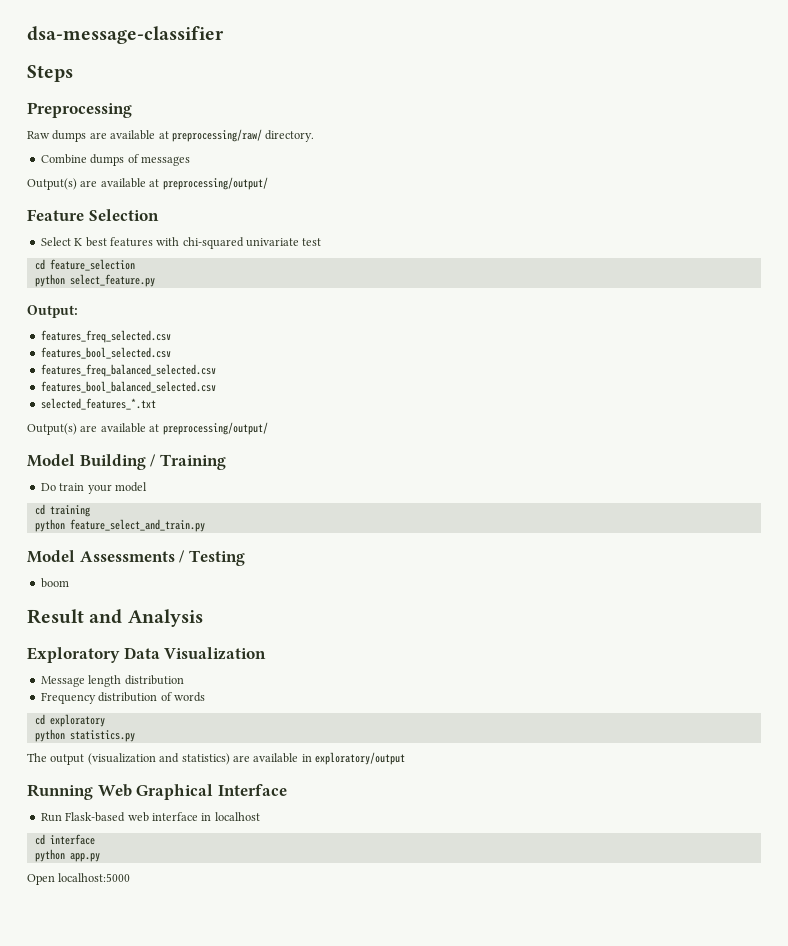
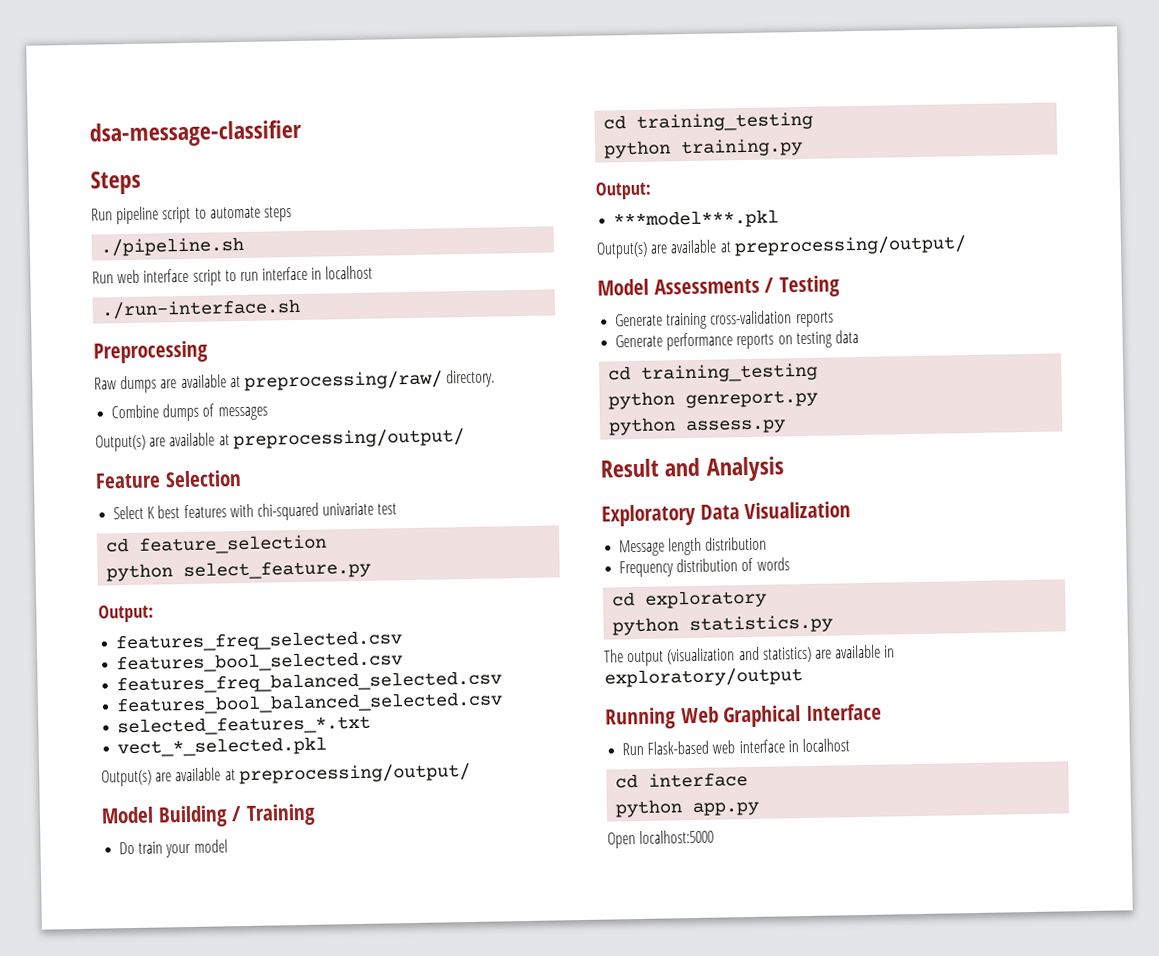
(73, 73) none -> [91,206,292,225] [100,236,245,257] [92,265,374,286] [101,298,302,320] // Run pipeline script to automate steps // ./pipeline.sh // Run web interface script to run interface in localhost // ./run-interface.sh
(156, 404) none -> [117,736,328,758] // vect_*_selected.pkl
[49,505,90,517] [34,519,205,532] [27,550,245,566] [40,578,69,588] training // python feature_select_and_train.py // Model Assessments / Testing // boom -> [636,111,814,132] [604,137,804,159] [595,181,652,200] [613,209,780,230] [596,235,967,259] [597,275,841,298] [615,310,834,330] [615,330,859,351] [608,362,819,383] [608,389,819,410] [608,417,787,436] training_testing // python training.py // Output: // ***model***.pkl // Output(s) are available at preprocessing/output/ // Model Assessments / Testing // Generate training cross-validation reports // Generate performance reports on testing data // cd training_testing // python genreport.py // python assess.py

